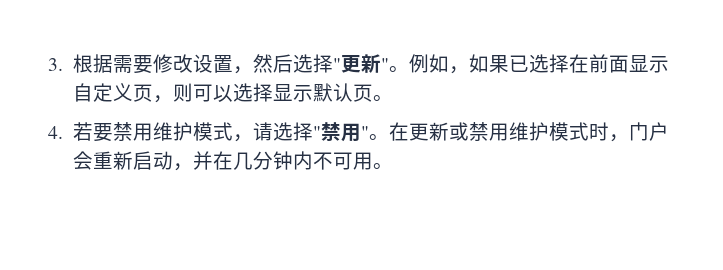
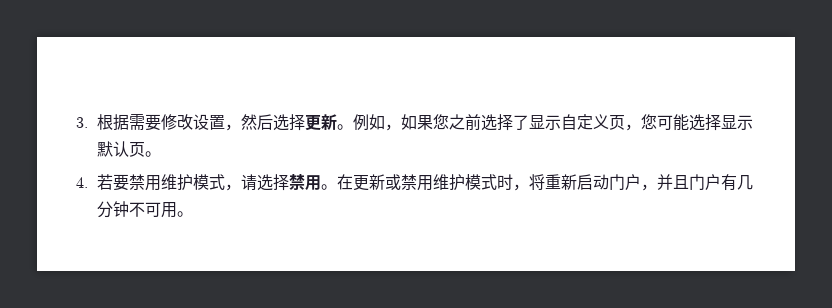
[333,54,630,74] "更新"。例如，如果已选择在前面 -> [305,114,530,131] 更新。例如，如果您之前选择了
[173,83,234,102] 则可以 -> [641,114,690,131] 您可能
[313,122,370,142] "禁用" -> [289,174,322,191] 禁用
[629,122,670,141] [73,151,94,170] 门户会 -> [529,174,546,190] 将
[173,151,314,171] ，并在几分钟内 -> [609,174,754,191] [97,201,130,218] 门户，并且门户有几分钟

